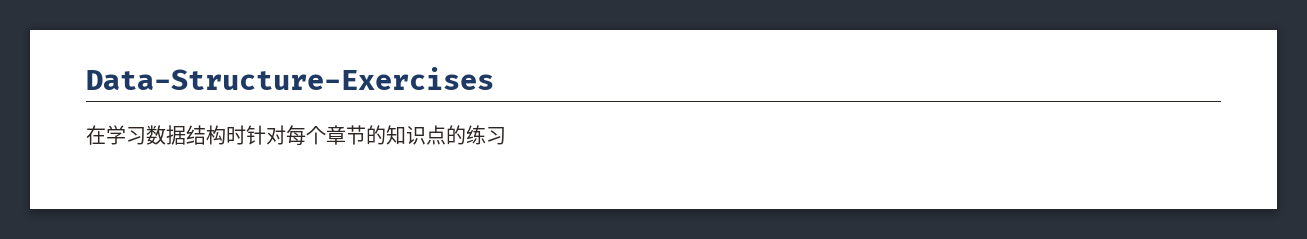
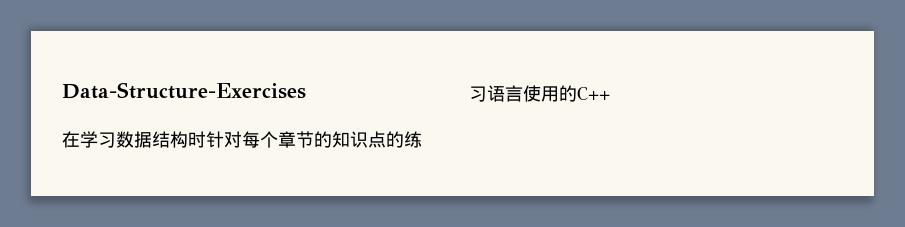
(506, 136) none -> [487,85,610,102] 语言使用的C++

